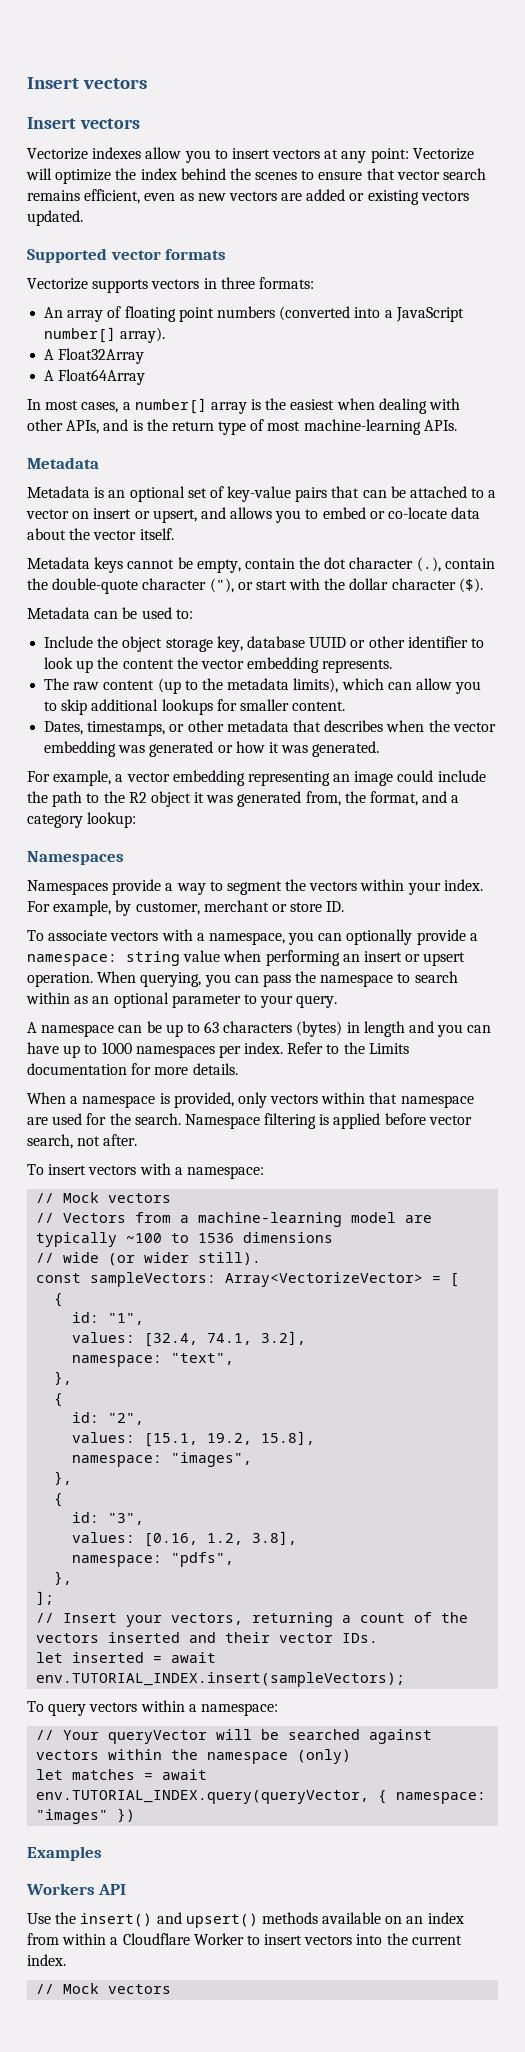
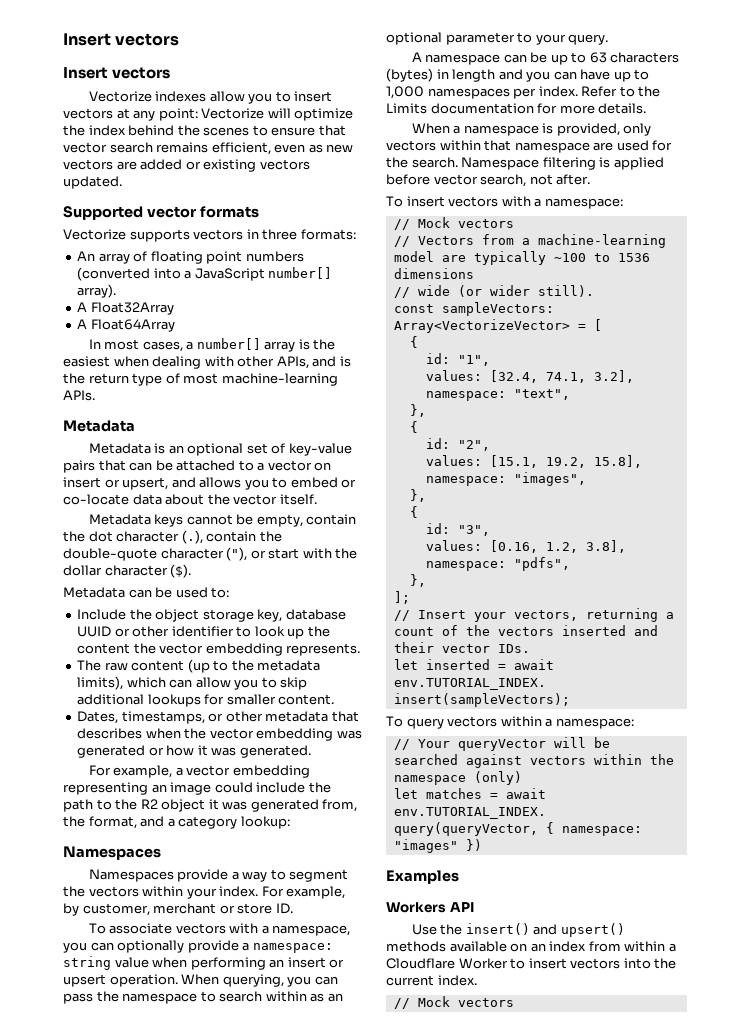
[101,1042,132,1054] 1000 -> [386,86,424,99] 1,000

